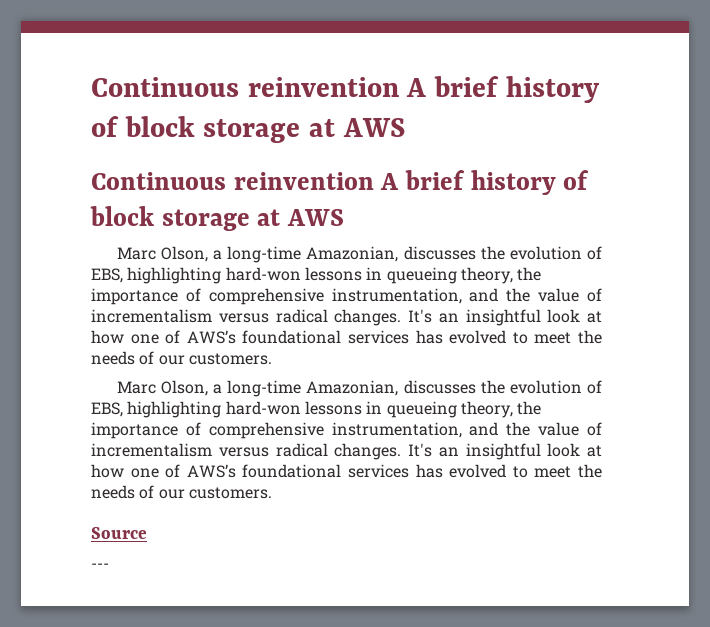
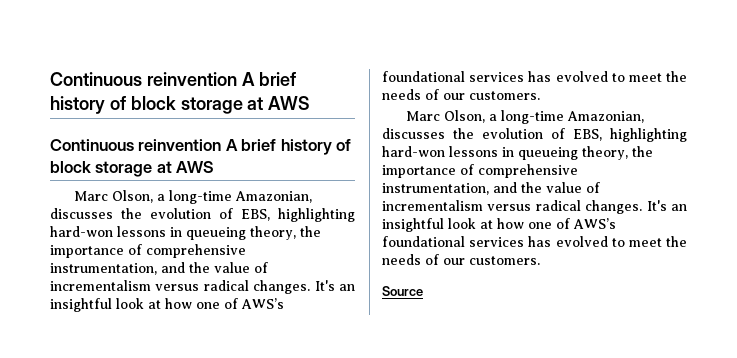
[91,563,109,569] // --- -> (423, 291) none

